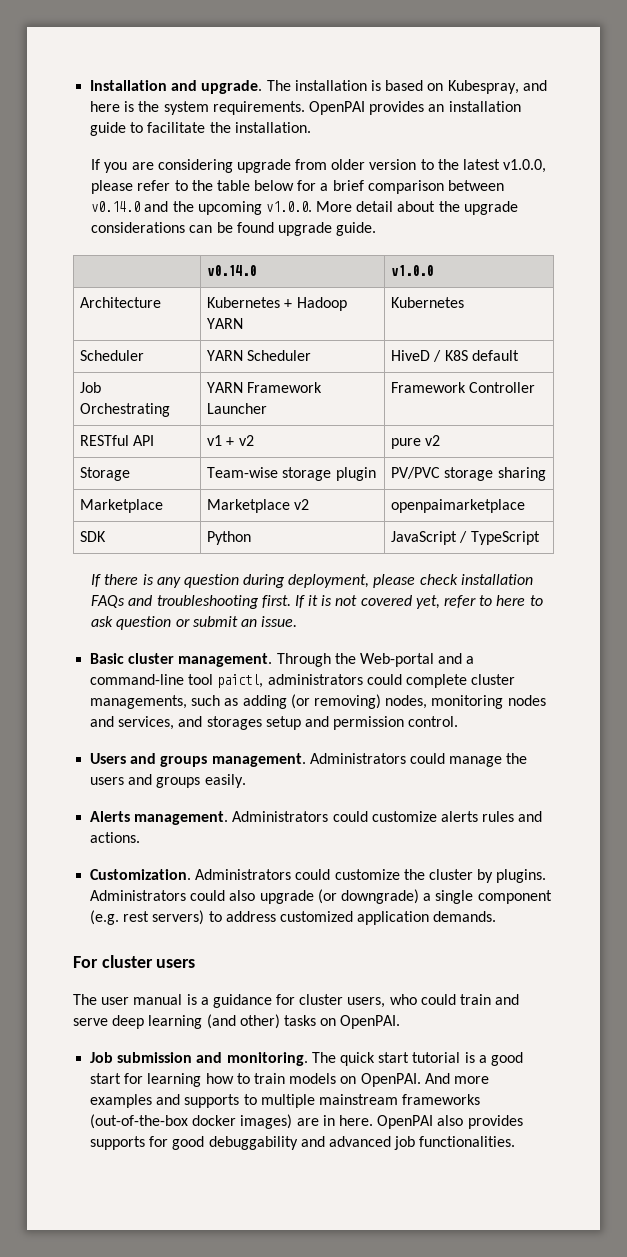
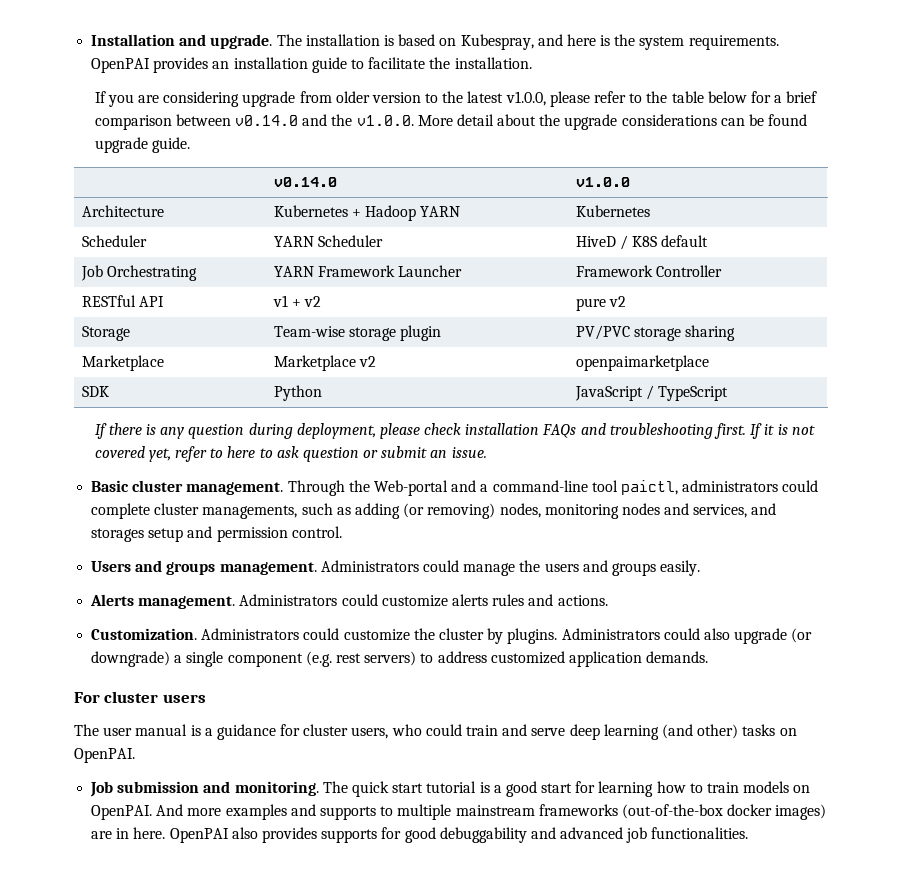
[197,201,262,215] upcoming -> (353, 120) none

